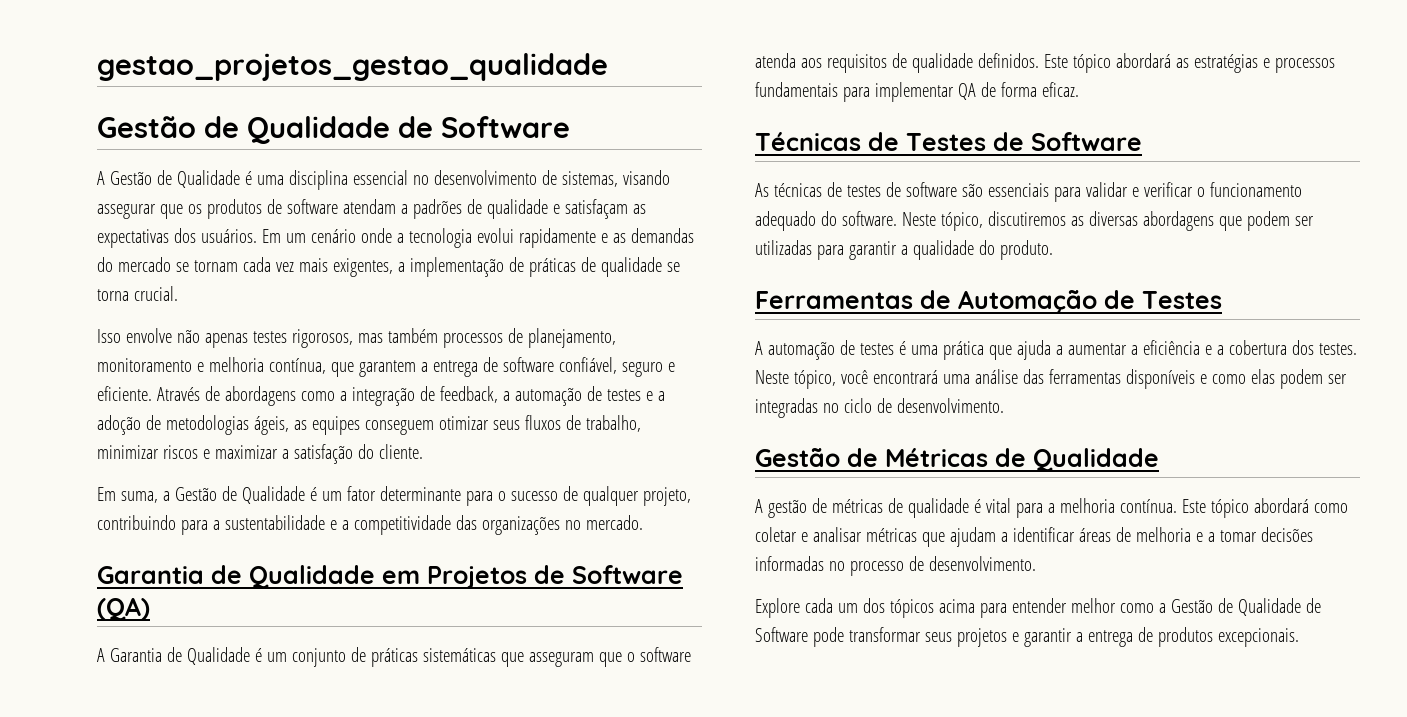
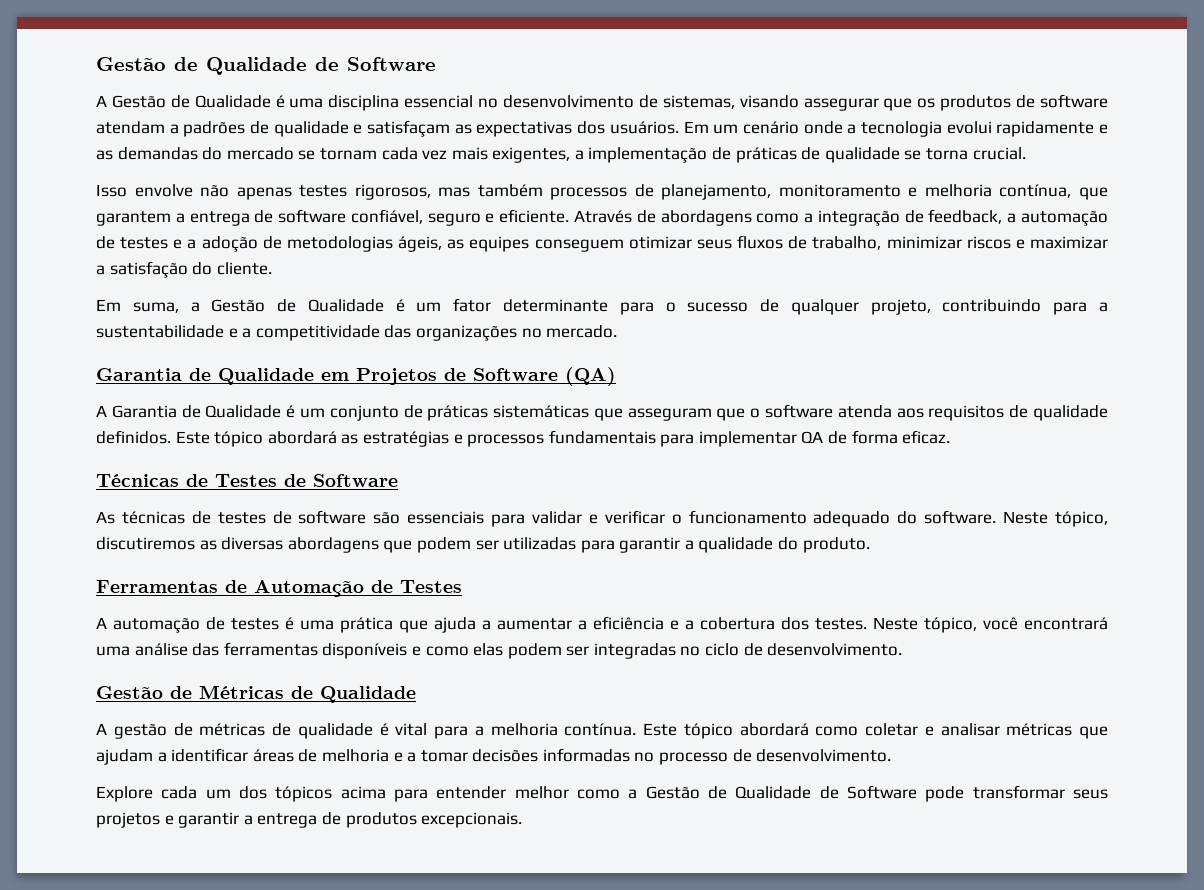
[97,53,608,81] gestao_projetos_gestao_qualidade // -> (96, 64) none

